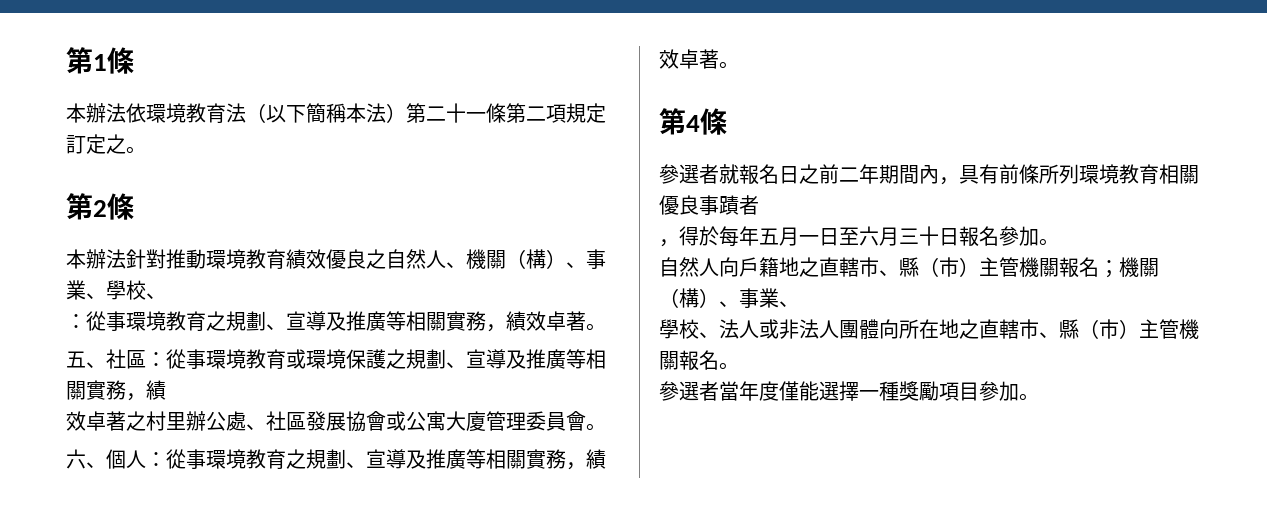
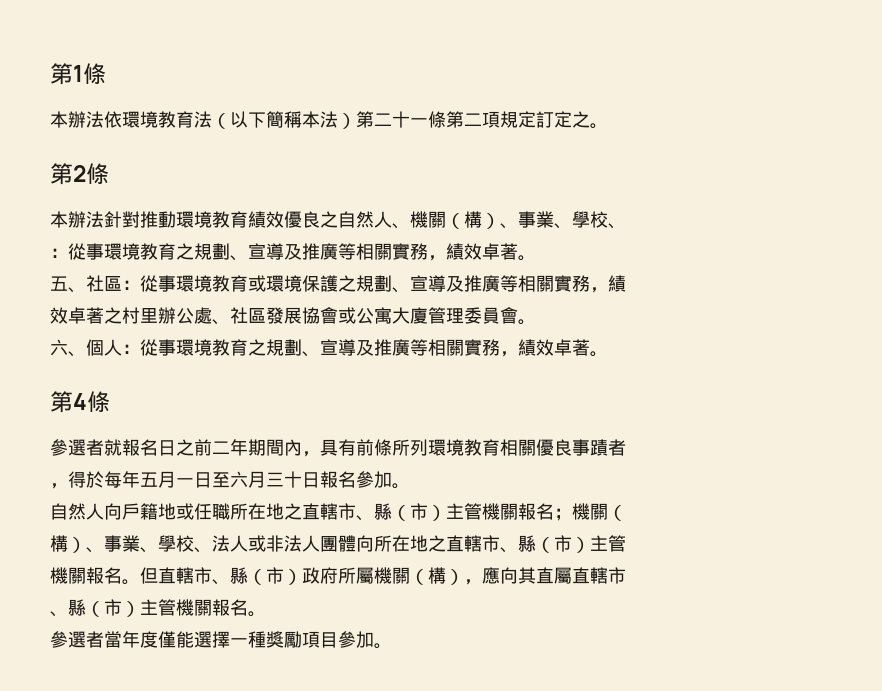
(799, 266) none -> [176,503,284,520] 或任職所在地
[679,288,799,308] 構）、事業、 // -> [50,535,158,553] // 構）、事業、
(1179, 329) none -> [50,567,626,585] [50,599,176,617] // 機關報名。但直轄市、縣（市）政府所屬機關（構），應向其直屬直轄市 // 、縣（市）主管

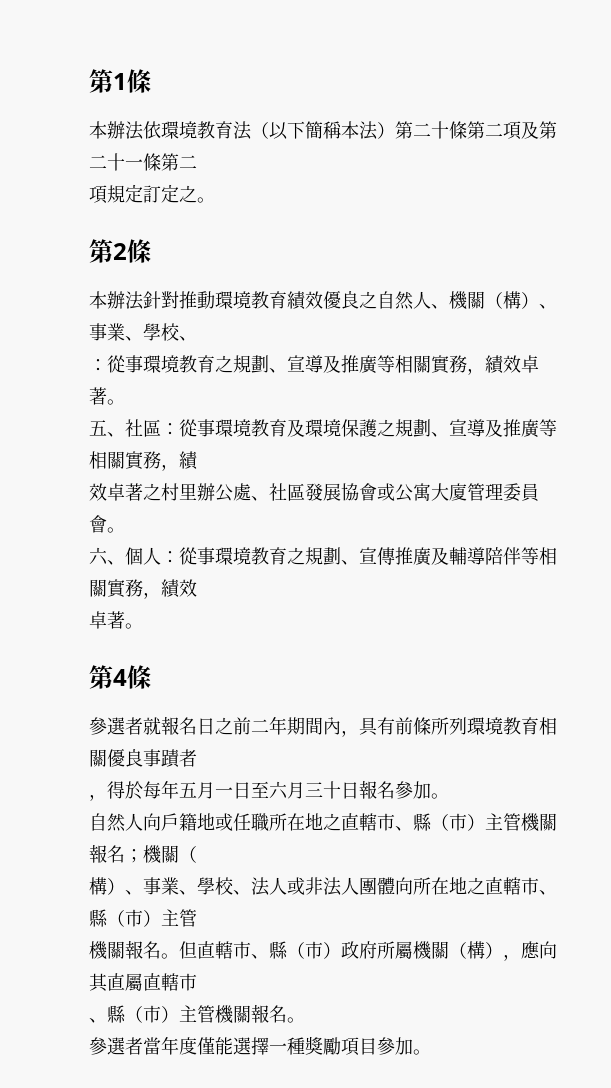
(410, 119) none -> [449,121,557,140] [89,153,125,171] 條第二項及第二十
(482, 119) none -> (197, 162) //
[248,275,266,292] 或 -> [287,419,305,437] 及
[338,339,554,357] 導及推廣等相關實務，績效 -> [377,547,557,566] [89,579,197,599] 傳推廣及輔導陪伴等相關實務，績效 //

